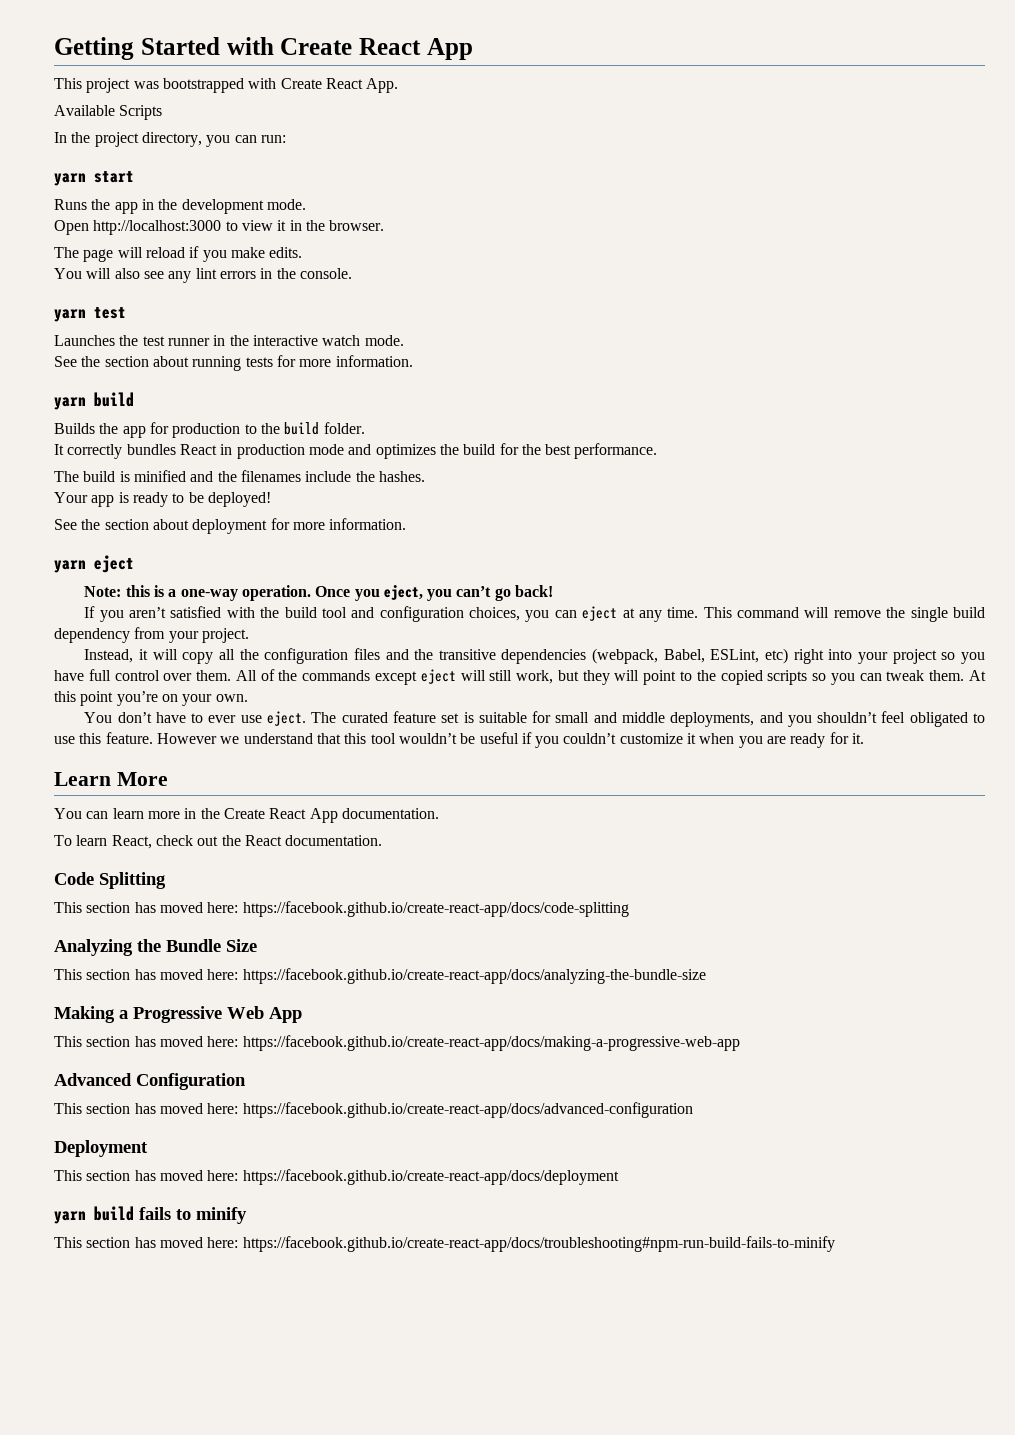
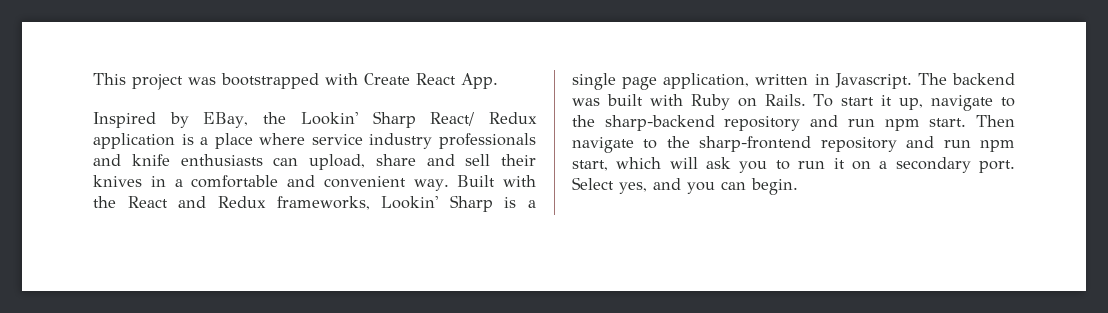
[54,37,473,60] Getting Started with Create React App // -> (93, 79) none
[54,105,163,120] [54,132,286,147] [54,171,134,186] [54,199,306,214] [54,220,385,235] [54,246,303,262] [54,268,352,283] [54,307,126,322] [54,335,404,346] [54,355,413,371] [54,392,134,410] [54,422,365,438] [54,443,658,459] [54,470,425,482] [54,492,271,507] [54,518,407,534] [54,555,134,573] [84,585,554,601] [84,606,986,622] [54,627,249,643] [84,648,986,664] [54,669,987,685] [54,691,248,706] [84,711,986,727] [54,732,865,748] [54,772,168,786] [54,808,439,823] [54,835,383,849] [54,872,166,889] [54,901,629,917] [54,939,257,956] [54,968,706,984] [54,1006,302,1023] [54,1035,740,1051] [54,1073,246,1090] [54,1102,693,1118] [54,1140,148,1157] [54,1169,619,1185] [54,1206,247,1224] [54,1236,835,1252] Available Scripts // In the project directory, you can run: // yarn start // Runs the app in the development mode. // Open http://localhost:3000 to view it in the browser. // The page will reload if you make edits. // You will also see any lint errors in the console. // yarn test // Launches the test runner in the interactive watch mode. // See the section about running tests for more information. // yarn build // Builds the app for production to the build folder. // It correctly bundles React in production mode and optimizes the build for the best performance. // The build is minified and the filenames include the hashes. // Your app is ready to be deployed! // See the section about deployment for more information. // yarn eject // Note: this is a one-way operation. Once you eject, you can’t go back! // If you aren’t satisfied with the build tool and configuration choices, you can eject at any time. This command will remove the single build dependency from your project. // Instead, it will copy all the configuration files and the transitive dependencies (webpack, Babel, ESLint, etc) right into your project so you have full control over them. All of the commands except eject will still work, but they will point to the copied scripts so you can tweak them. At this point you’re on your own. // You don’t have to ever use eject. The curated feature set is suitable for small and middle deployments, and you shouldn’t feel obligated to use this feature. However we understand that this tool wouldn’t be useful if you couldn’t customize it when you are ready for it. // Learn More // You can learn more in the Create React App documentation. // To learn React, check out the React documentation. // Code Splitting // This section has moved here: https://facebook.github.io/create-react-app/docs/code-splitting // Analyzing the Bundle Size // This section has moved here: https://facebook.github.io/create-react-app/docs/analyzing-the-bundle-size // Making a Progressive Web App // This section has moved here: https://facebook.github.io/create-react-app/docs/making-a-progressive-web-app // Advanced Configuration // This section has moved here: https://facebook.github.io/create-react-app/docs/advanced-configuration // Deployment // This section has moved here: https://facebook.github.io/create-react-app/docs/deployment // yarn build fails to minify // This section has moved here: https://facebook.github.io/create-react-app/docs/troubleshooting#npm-run-build-fails-to-minify -> [93,111,537,128] [93,133,536,149] [93,154,536,170] [93,175,536,191] [93,195,536,212] [572,73,1015,90] [572,94,1015,111] [572,115,1015,131] [572,136,1015,153] [572,157,1015,173] [572,177,798,195] Inspired by EBay, the Lookin' Sharp React/ Redux application is a place where service industry professionals and knife enthusiasts can upload, share and sell their knives in a comfortable and convenient way. Built with the React and Redux frameworks, Lookin' Sharp is a single page application, written in Javascript. The backend was built with Ruby on Rails. To start it up, navigate to the sharp-backend repository and run npm start. Then navigate to the sharp-frontend repository and run npm start, which will ask you to run it on a secondary port. Select yes, and you can begin.

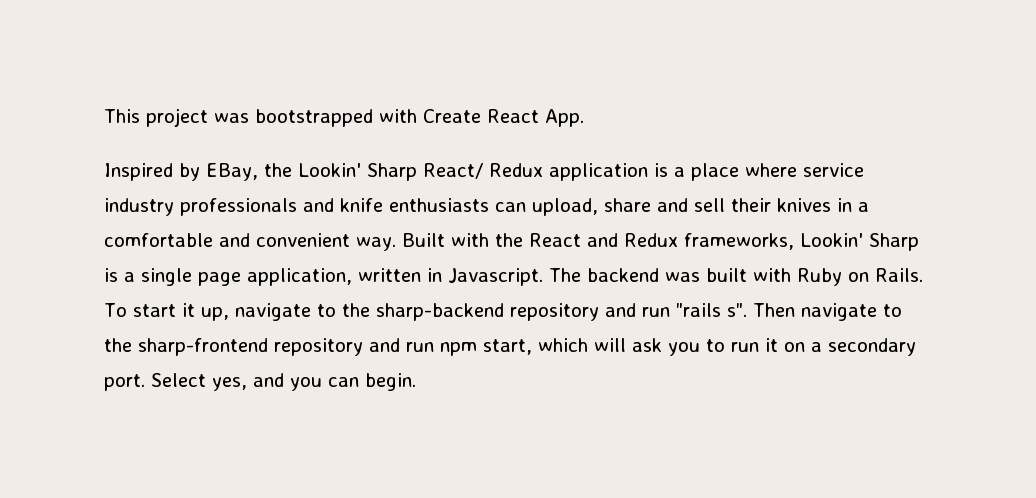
[884,118,967,131] npm start. -> [675,303,747,317] "rails s".

